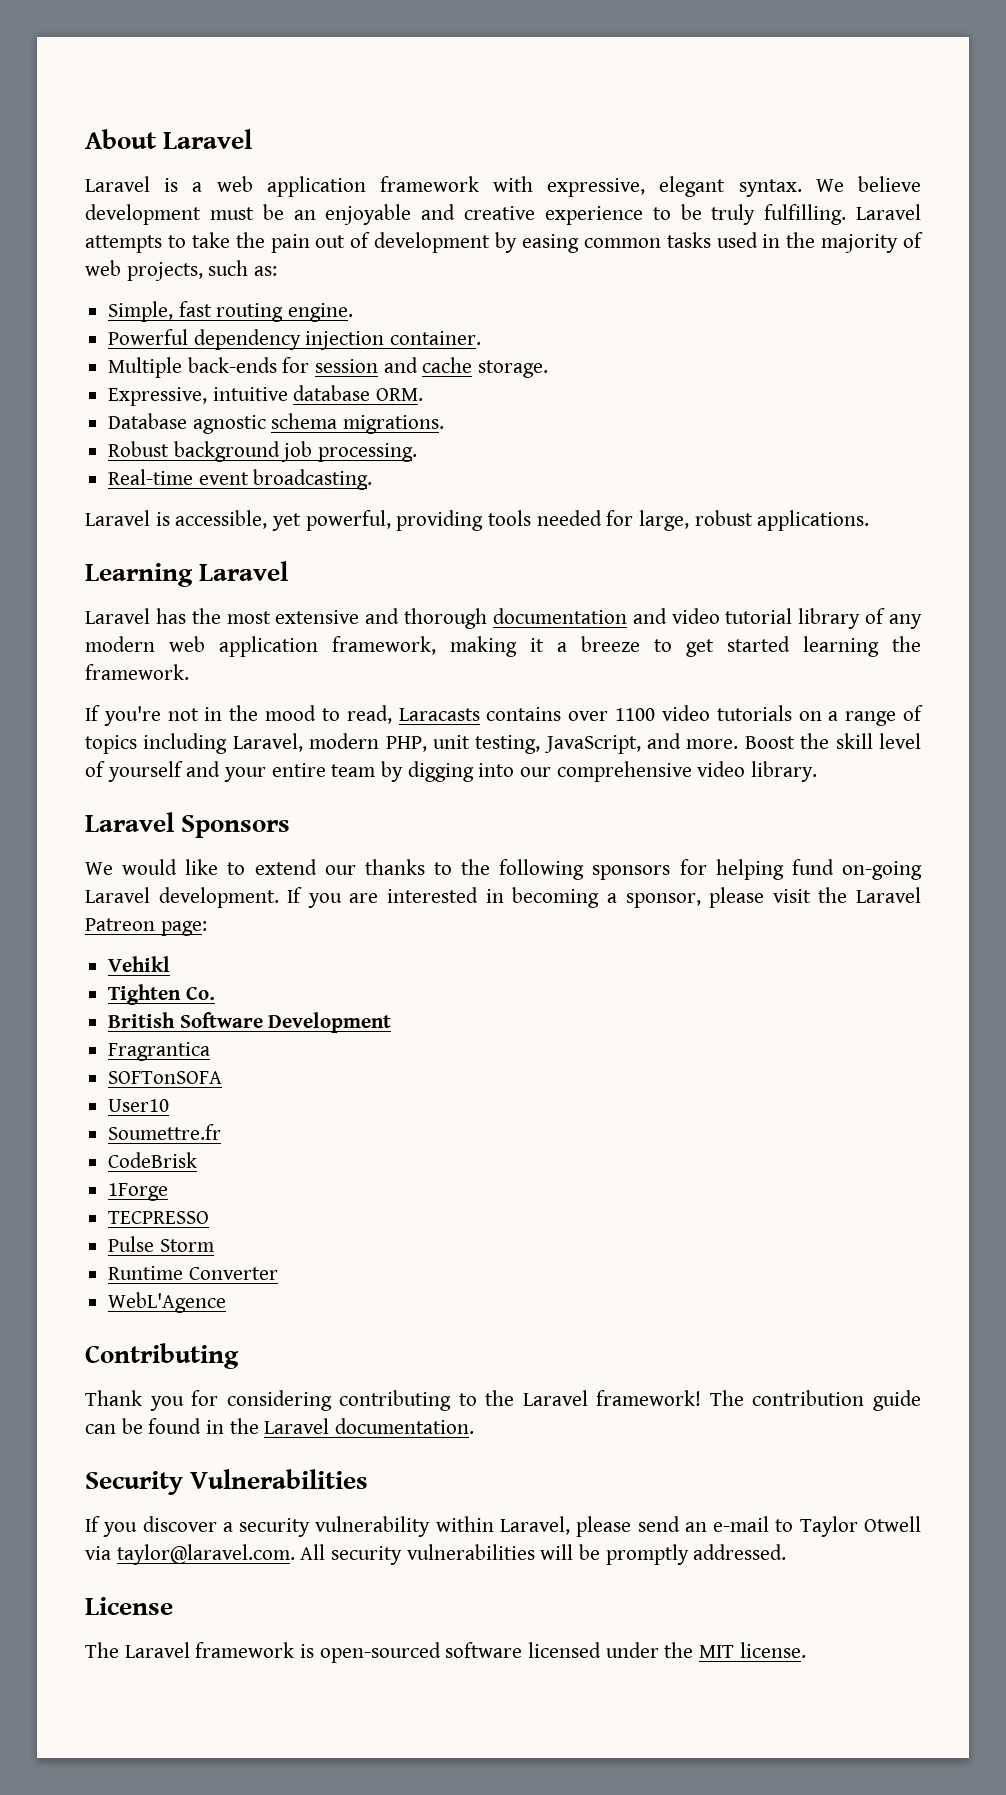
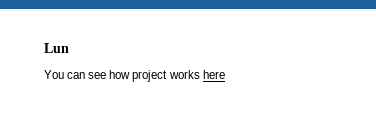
[85,129,253,149] [85,176,921,197] [85,204,922,225] [85,232,923,253] [85,260,278,281] [108,301,354,322] [108,329,482,350] [108,357,549,378] [108,385,424,406] [108,413,445,434] [108,441,418,462] [108,469,373,490] [85,510,870,531] [85,561,289,587] [85,608,922,629] [85,636,921,657] [85,664,189,680] [85,705,924,726] [85,733,921,754] [85,761,818,782] [85,812,291,838] [85,859,922,880] [85,887,922,908] [85,918,207,936] [108,956,171,972] [108,984,215,1005] [108,1012,392,1033] [108,1042,211,1061] [108,1071,223,1084] [108,1099,170,1112] [108,1124,222,1140] [108,1152,198,1168] [108,1183,169,1201] [108,1211,210,1224] [108,1236,214,1252] [108,1266,278,1280] [108,1292,227,1313] [85,1343,239,1369] [85,1390,921,1411] [85,1418,475,1434] [85,1469,369,1495] [85,1516,922,1537] [85,1544,787,1565] [85,1597,173,1615] [85,1642,806,1663] About Laravel // Laravel is a web application framework with expressive, elegant syntax. We believe development must be an enjoyable and creative experience to be truly fulfilling. Laravel attempts to take the pain out of development by easing common tasks used in the majority of web projects, such as: // Simple, fast routing engine. // Powerful dependency injection container. // Multiple back-ends for session and cache storage. // Expressive, intuitive database ORM. // Database agnostic schema migrations. // Robust background job processing. // Real-time event broadcasting. // Laravel is accessible, yet powerful, providing tools needed for large, robust applications. // Learning Laravel // Laravel has the most extensive and thorough documentation and video tutorial library of any modern web application framework, making it a breeze to get started learning the framework. // If you're not in the mood to read, Laracasts contains over 1100 video tutorials on a range of topics including Laravel, modern PHP, unit testing, JavaScript, and more. Boost the skill level of yourself and your entire team by digging into our comprehensive video library. // Laravel Sponsors // We would like to extend our thanks to the following sponsors for helping fund on-going Laravel development. If you are interested in becoming a sponsor, please visit the Laravel Patreon page: // Vehikl // Tighten Co. // British Software Development // Fragrantica // SOFTonSOFA // User10 // Soumettre.fr // CodeBrisk // 1Forge // TECPRESSO // Pulse Storm // Runtime Converter // WebL'Agence // Contributing // Thank you for considering contributing to the Laravel framework! The contribution guide can be found in the Laravel documentation. // Security Vulnerabilities // If you discover a security vulnerability within Laravel, please send an e-mail to Taylor Otwell via taylor@laravel.com. All security vulnerabilities will be promptly addressed. // License // The Laravel framework is open-sourced software licensed under the MIT license. -> [44,43,69,53] [44,70,225,82] Lun // You can see how project works here

